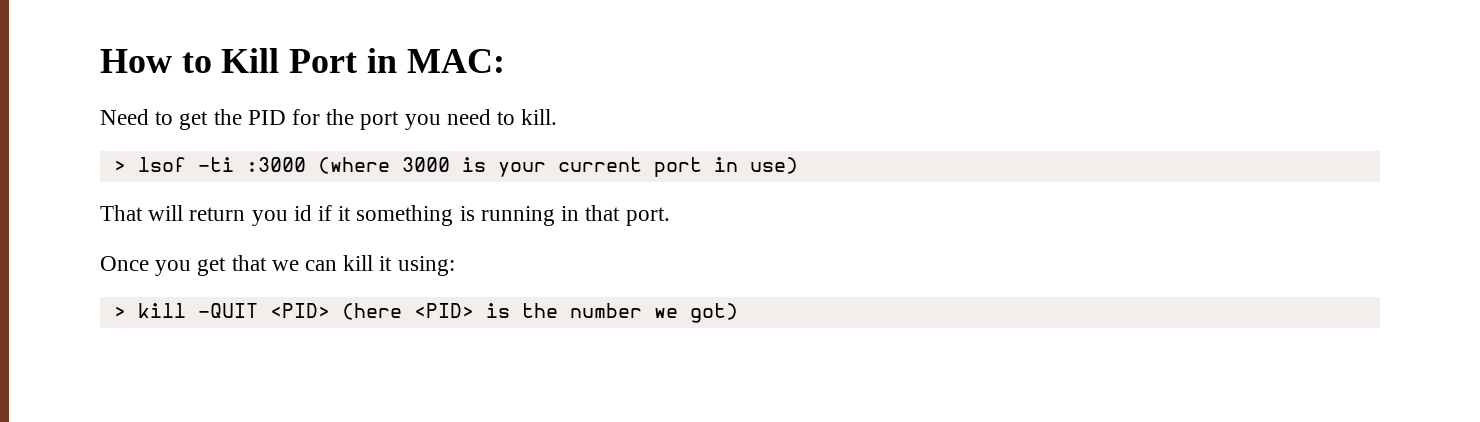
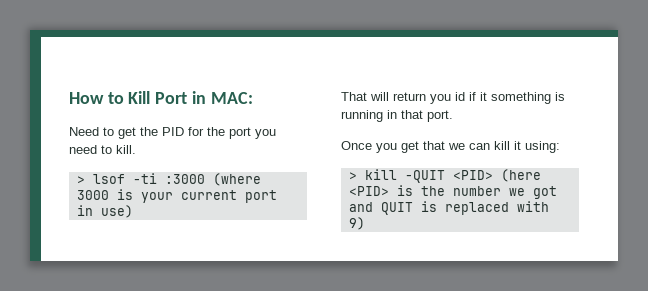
[689,303,738,323] got) -> [532,186,557,199] [348,201,549,215] [348,217,365,230] got and QUIT is replaced with 9)

